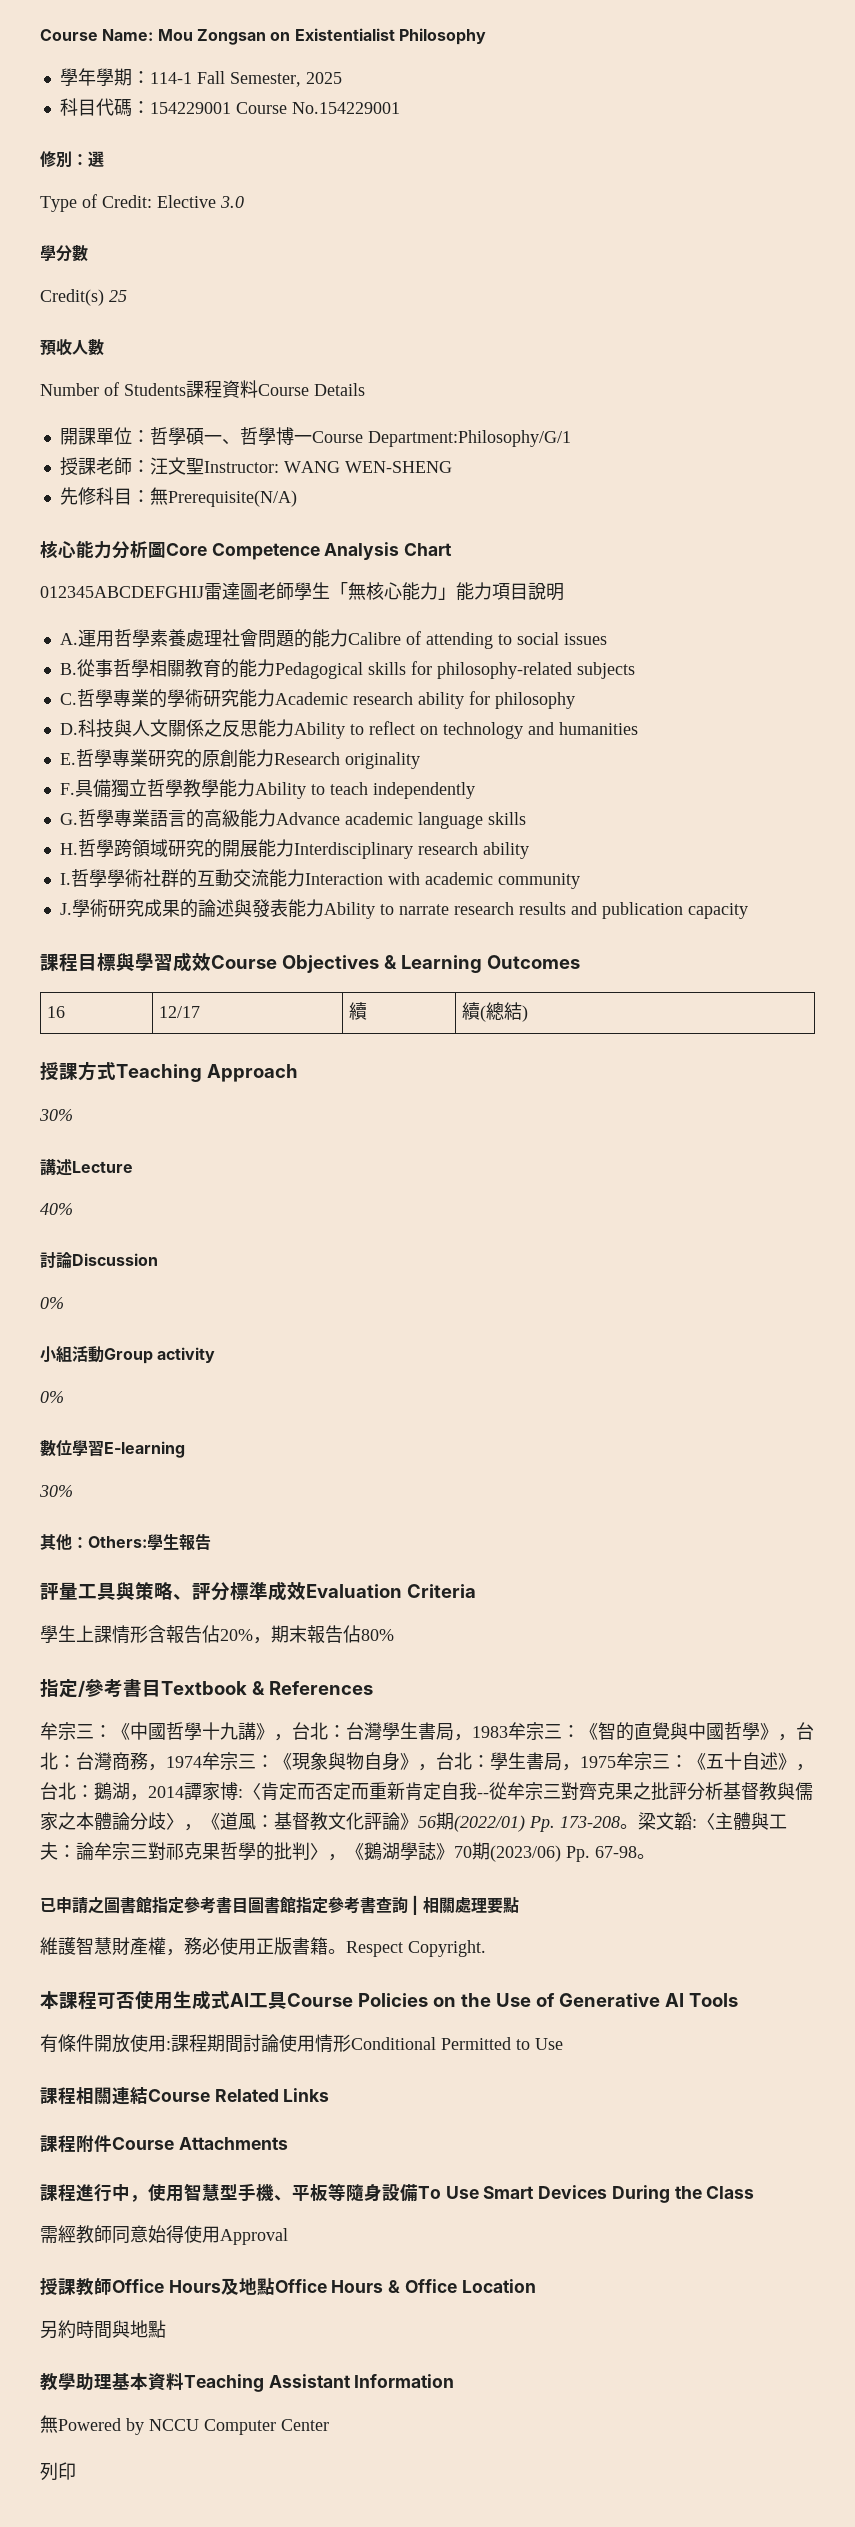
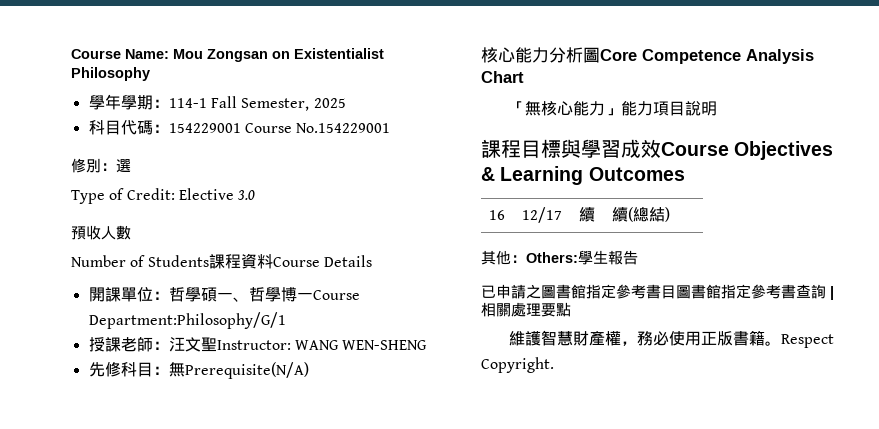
[40,245,88,262] [40,289,127,306] // 學分數 // Credit(s) 25 -> (256, 195) none
[40,582,330,600] 012345ABCDEFGHIJ雷達圖老師學生 -> (524, 77) none
[59,629,607,649] [59,659,635,679] [59,689,575,709] [59,719,638,739] [59,749,420,769] [59,779,475,799] [59,809,526,829] [59,839,529,859] [59,869,580,889] [59,899,748,919] // A.運用哲學素養處理社會問題的能力Calibre of attending to social issues // B.從事哲學相關教育的能力Pedagogical skills for philosophy-related subjects // C.哲學專業的學術研究能力Academic research ability for philosophy // D.科技與人文關係之反思能力Ability to reflect on technology and humanities // E.哲學專業研究的原創能力Research originality // F.具備獨立哲學教學能力Ability to teach independently // G.哲學專業語言的高級能力Advance academic language skills // H.哲學跨領域研究的開展能力Interdisciplinary research ability // I.哲學學術社群的互動交流能力Interaction with academic community // J.學術研究成果的論述與發表能力Ability to narrate research results and publication capacity -> (717, 108) none
[40,1061,298,1082] [39,1109,73,1121] [40,1158,133,1176] [40,1203,73,1215] [40,1252,158,1269] [40,1297,64,1309] [40,1346,216,1364] [40,1391,64,1403] [40,1440,185,1458] [39,1485,73,1497] // 授課方式Teaching Approach // 30% // 講述Lecture // 40% // 討論Discussion // 0% // 小組活動Group activity // 0% // 數位學習E-learning // 30% -> (671, 214) none
[40,1581,476,1601] [40,1625,394,1644] [40,1678,373,1698] [40,1722,814,1741] [40,1752,814,1771] [40,1782,813,1801] [40,1812,787,1832] [40,1842,655,1862] // 評量工具與策略、評分標準成效Evaluation Criteria // 學生上課情形含報告佔20%，期末報告佔80% // 指定/參考書目Textbook & References // 牟宗三：《中國哲學十九講》，台北：台灣學生書局，1983牟宗三：《智的直覺與中國哲學》，台北：台灣商務，1974牟宗三：《現象與物自身》，台北：學生書局，1975牟宗三：《五十自述》，台北：鵝湖，2014譚家博:〈肯定而否定而重新肯定自我--從牟宗三對齊克果之批評分析基督教與儒家之本體論分歧〉，《道風：基督教文化評論》56期(2022/01) Pp. 173-208。梁文韜:〈主體與工夫：論牟宗三對祁克果哲學的批判〉，《鵝湖學誌》70期(2023/06) Pp. 67-98。 -> (638, 257) none
[40,1990,738,2010] [40,2034,563,2053] [40,2087,330,2105] [40,2135,288,2153] [40,2183,755,2203] [40,2225,288,2245] [40,2278,536,2296] [40,2320,166,2339] [40,2373,455,2392] [40,2415,329,2435] [40,2462,76,2481] // 本課程可否使用生成式AI工具Course Policies on the Use of Generative AI Tools // 有條件開放使用:課程期間討論使用情形Conditional Permitted to Use // 課程相關連結Course Related Links // 課程附件Course Attachments // 課程進行中，使用智慧型手機、平板等隨身設備To Use Smart Devices During the Class // 需經教師同意始得使用Approval // 授課教師Office Hours及地點Office Hours & Office Location // 另約時間與地點 // 教學助理基本資料Teaching Assistant Information // 無Powered by NCCU Computer Center // 列印 -> (554, 365) none

